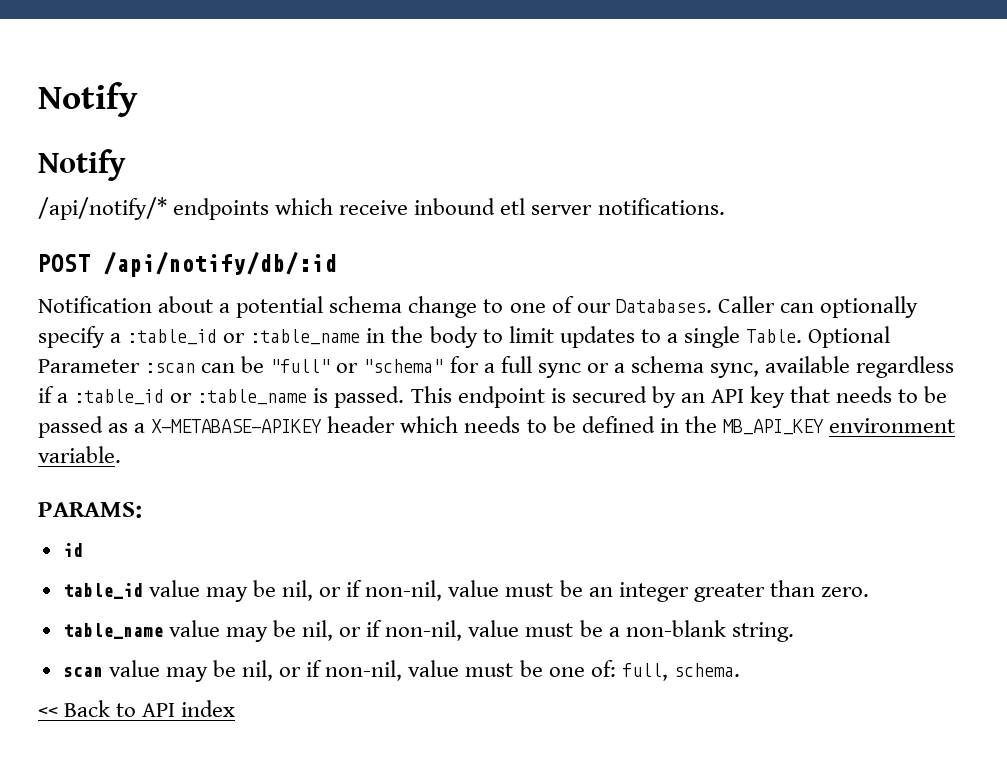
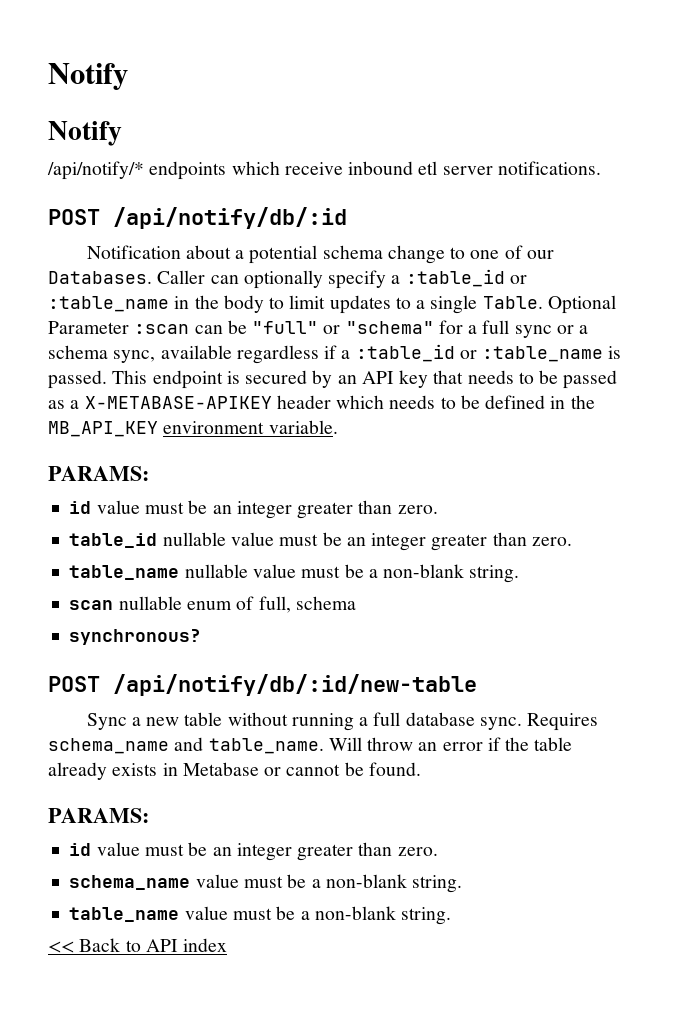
[62,580,443,602] // table_id value may be nil, or if non-nil, -> [96,500,438,519] [69,532,226,548] value must be an integer greater than zero. // table_id nullable
[168,620,463,642] value may be nil, or if non-nil, -> [184,564,248,578] nullable
[108,660,740,682] value may be nil, or if non-nil, value must be one of: full, schema. -> [118,596,356,613] [69,629,202,645] [48,674,477,696] [86,712,599,731] [48,737,573,754] [48,762,421,780] [48,808,149,823] [69,842,438,861] [69,874,463,893] [69,906,452,925] nullable enum of full, schema // synchronous? // POST /api/notify/db/:id/new-table // Sync a new table without running a full database sync. Requires schema_name and table_name. Will throw an error if the table already exists in Metabase or cannot be found. // PARAMS: // id value must be an integer greater than zero. // schema_name value must be a non-blank string. // table_name value must be a non-blank string.

